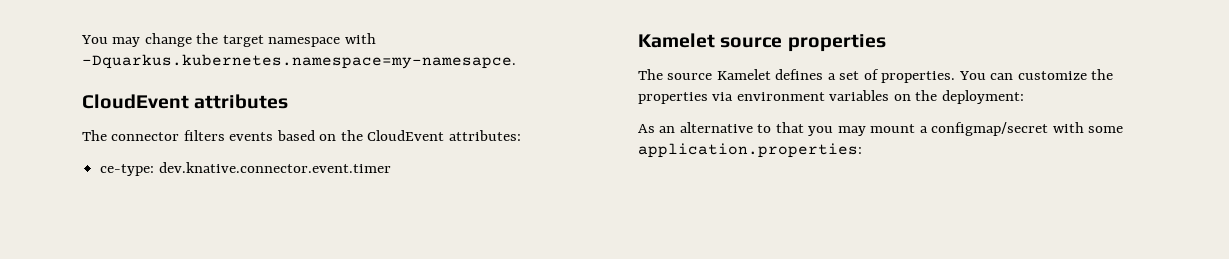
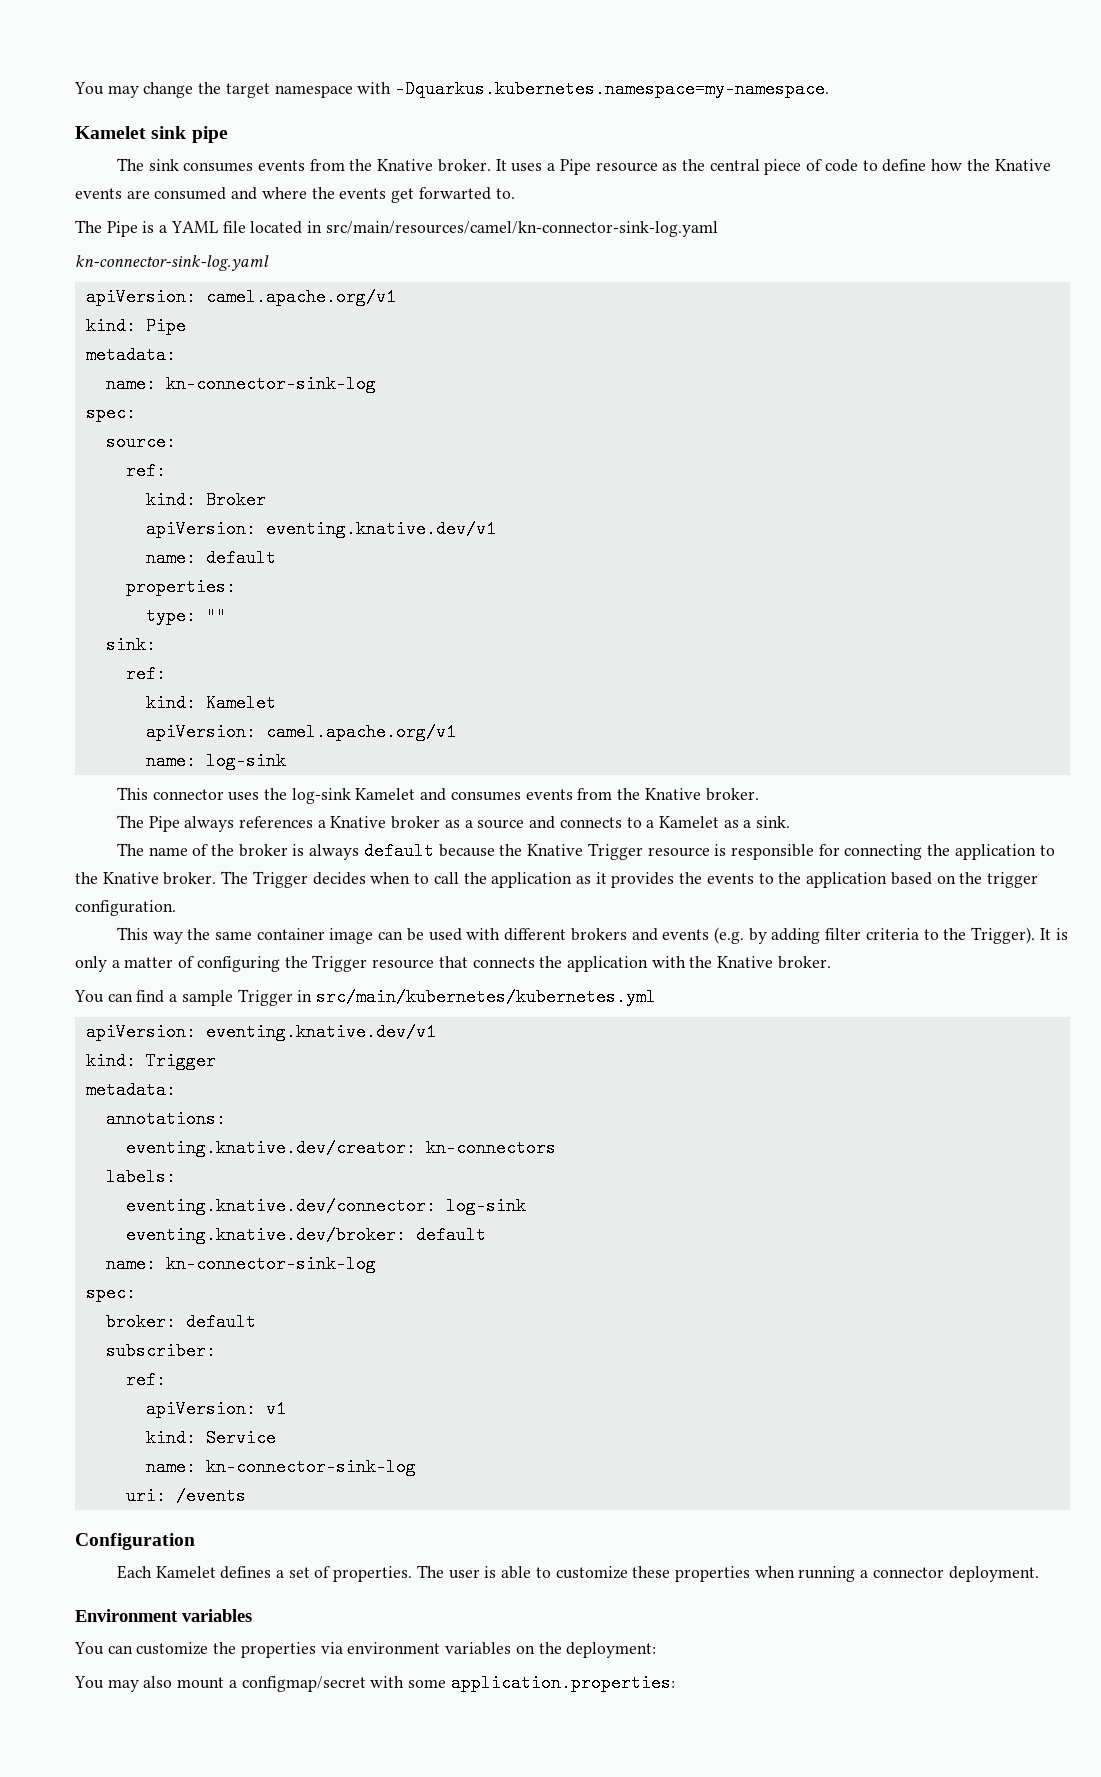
[82,54,516,69] [82,94,289,109] [82,130,521,141] [100,162,391,176] [638,33,886,52] [638,69,713,80] -Dquarkus.kubernetes.namespace=my-namesapce. // CloudEvent attributes // The connector filters events based on the CloudEvent attributes: // ce-type: dev.knative.connector.event.timer // Kamelet source properties // The source -> [395,80,830,98] [75,126,228,143] [116,158,1051,175] [75,187,515,203] [75,220,718,237] [75,255,269,271] [85,288,396,306] [85,317,186,335] [85,346,176,364] [105,375,376,393] [85,404,136,422] [105,433,176,451] [125,462,166,480] [145,491,266,509] [145,520,496,538] [145,549,276,567] [125,578,236,596] [145,607,226,625] [105,636,156,654] [125,665,166,683] [145,694,276,712] [145,723,456,741] [145,752,286,770] [116,787,759,804] [116,815,791,832] [116,842,1055,860] [75,871,1038,888] [75,900,176,916] [116,927,1068,944] [75,955,831,972] [74,988,657,1006] [85,1023,436,1041] [85,1052,216,1070] [85,1081,176,1099] [105,1110,226,1128] [125,1139,556,1157] [105,1168,176,1186] [125,1197,526,1215] [125,1226,486,1244] [105,1255,376,1273] [85,1284,136,1302] [105,1313,256,1331] [105,1342,216,1360] [125,1371,166,1389] [145,1400,286,1418] [145,1429,276,1447] [145,1458,416,1476] [125,1487,246,1505] [75,1533,195,1550] [116,1565,152,1579] -Dquarkus.kubernetes.namespace=my-namespace. // Kamelet sink pipe // The sink consumes events from the Knative broker. It uses a Pipe resource as the central piece of code to define how the Knative events are consumed and where the events get forwarted to. // The Pipe is a YAML file located in src/main/resources/camel/kn-connector-sink-log.yaml // kn-connector-sink-log.yaml // apiVersion: camel.apache.org/v1 // kind: Pipe // metadata: // name: kn-connector-sink-log // spec: // source: // ref: // kind: Broker // apiVersion: eventing.knative.dev/v1 // name: default // properties: // type: "" // sink: // ref: // kind: Kamelet // apiVersion: camel.apache.org/v1 // name: log-sink // This connector uses the log-sink Kamelet and consumes events from the Knative broker. // The Pipe always references a Knative broker as a source and connects to a Kamelet as a sink. // The name of the broker is always default because the Knative Trigger resource is responsible for connecting the application to the Knative broker. The Trigger decides when to call the application as it provides the events to the application based on the trigger configuration. // This way the same container image can be used with different brokers and events (e.g. by adding filter criteria to the Trigger). It is only a matter of configuring the Trigger resource that connects the application with the Knative broker. // You can find a sample Trigger in src/main/kubernetes/kubernetes.yml // apiVersion: eventing.knative.dev/v1 // kind: Trigger // metadata: // annotations: // eventing.knative.dev/creator: kn-connectors // labels: // eventing.knative.dev/connector: log-sink // eventing.knative.dev/broker: default // name: kn-connector-sink-log // spec: // broker: default // subscriber: // ref: // apiVersion: v1 // kind: Service // name: kn-connector-sink-log // uri: /events // Configuration // Each
(956, 77) none -> [416,1565,1039,1582] [75,1609,252,1622] The user is able to customize these properties when running a connector deployment. // Environment variables //
[638,122,866,136] As an alternative to that you may -> [74,1676,173,1692] You may also

